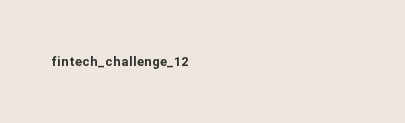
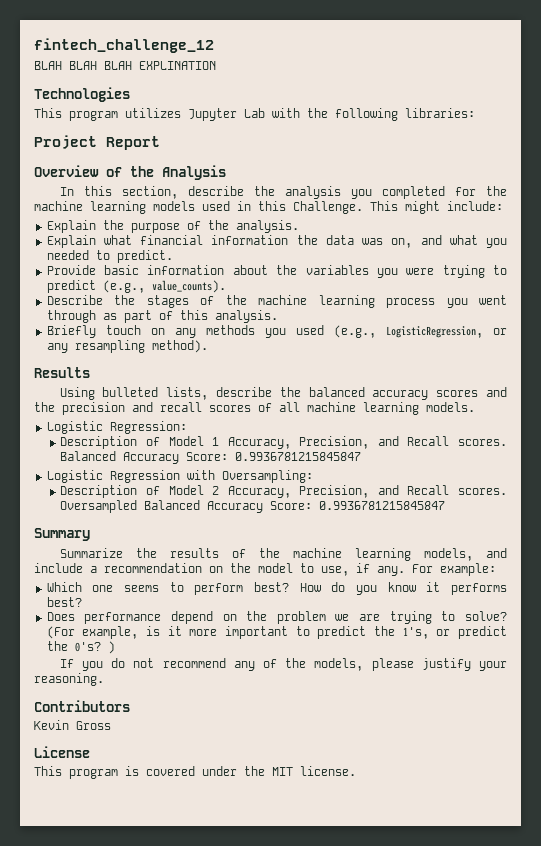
(188, 62) none -> [34,61,216,70] [34,87,130,102] [34,108,475,121] [34,135,160,150] [34,165,226,180] [59,186,507,199] [34,201,503,214] [46,220,299,233] [46,235,508,248] [46,250,173,263] [46,265,507,278] [46,280,226,293] [46,295,508,308] [46,310,278,323] [46,325,507,338] [46,340,208,353] [34,367,90,378] [59,387,507,400] [34,402,475,415] [46,421,187,434] [60,436,508,449] [60,451,362,464] [46,470,313,483] [60,485,508,498] [60,500,446,513] [34,528,90,541] [59,548,507,561] [34,563,496,576] [46,582,508,595] [46,597,82,607] [46,611,507,624] [46,626,508,639] [46,641,115,654] [59,658,507,671] [34,673,104,686] [34,700,130,712] [34,720,111,730] [34,746,90,758] [34,766,356,779] // BLAH BLAH BLAH EXPLINATION // Technologies // This program utilizes Jupyter Lab with the following libraries: // Project Report // Overview of the Analysis // In this section, describe the analysis you completed for the machine learning models used in this Challenge. This might include: // Explain the purpose of the analysis. // Explain what financial information the data was on, and what you needed to predict. // Provide basic information about the variables you were trying to predict (e.g., value_counts). // Describe the stages of the machine learning process you went through as part of this analysis. // Briefly touch on any methods you used (e.g., LogisticRegression, or any resampling method). // Results // Using bulleted lists, describe the balanced accuracy scores and the precision and recall scores of all machine learning models. // Logistic Regression: // Description of Model 1 Accuracy, Precision, and Recall scores. Balanced Accuracy Score: 0.9936781215845847 // Logistic Regression with Oversampling: // Description of Model 2 Accuracy, Precision, and Recall scores. Oversampled Balanced Accuracy Score: 0.9936781215845847 // Summary // Summarize the results of the machine learning models, and include a recommendation on the model to use, if any. For example: // Which one seems to perform best? How do you know it performs best? // Does performance depend on the problem we are trying to solve? (For example, is it more important to predict the 1's, or predict the 0's? ) // If you do not recommend any of the models, please justify your reasoning. // Contributors // Kevin Gross // License // This program is covered under the MIT license.

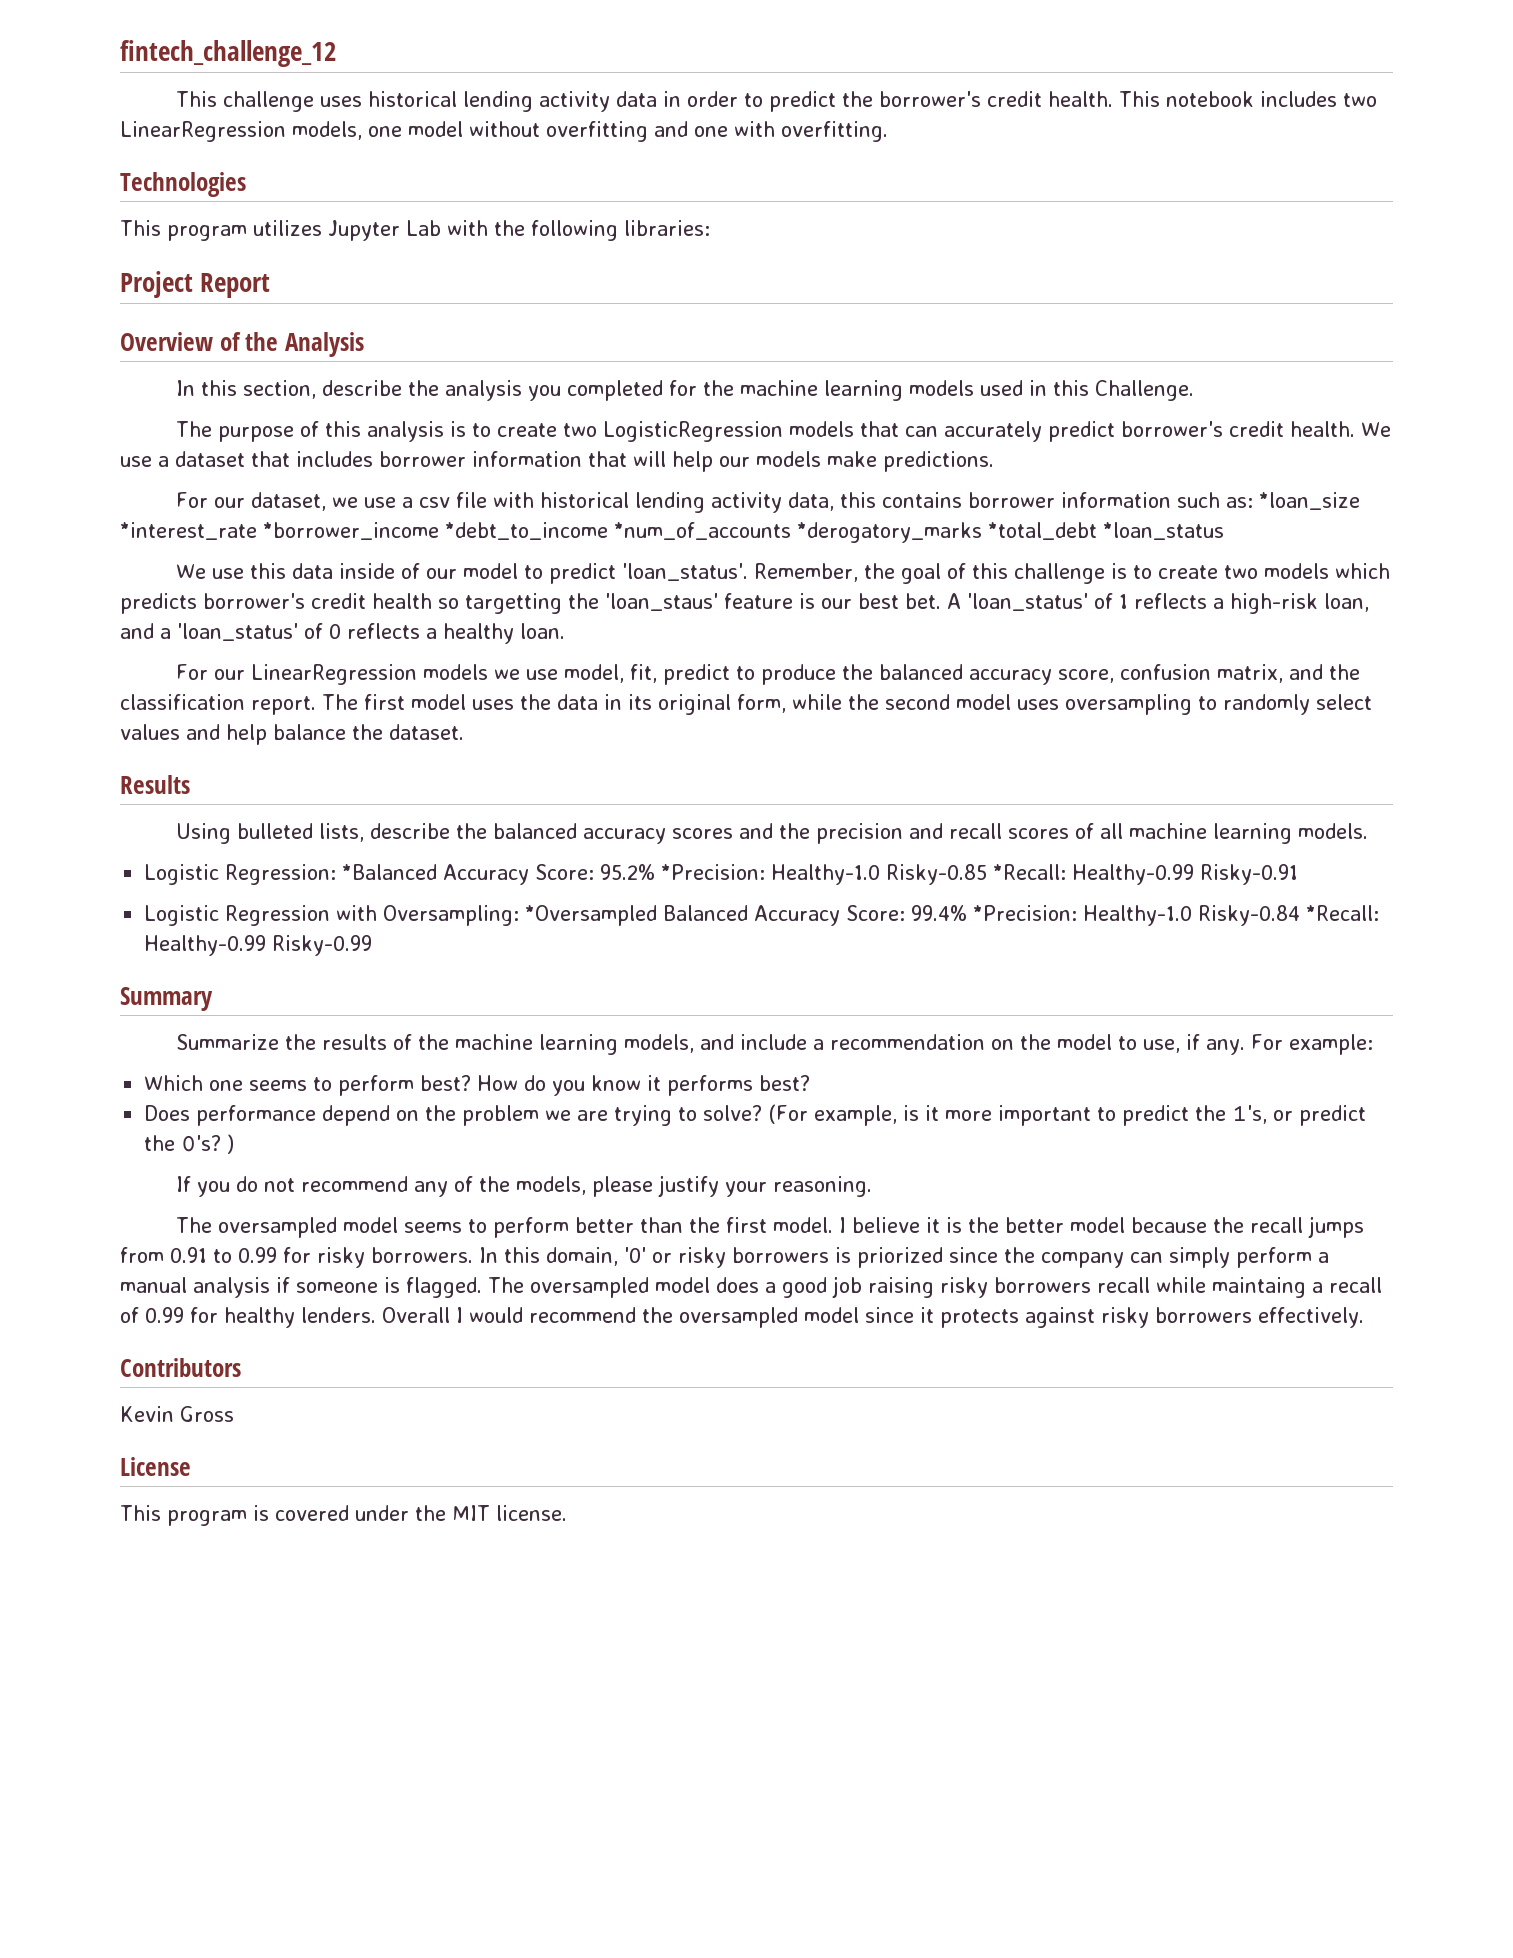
[34,61,216,70] BLAH BLAH BLAH EXPLINATION -> [175,91,1377,112] [120,121,888,142] This challenge uses historical lending activity data in order to predict the borrower's credit health. This notebook includes two LinearRegression models, one model without overfitting and one with overfitting.
[370,201,503,214] [46,220,299,233] [46,235,508,248] [46,250,173,263] [46,265,507,278] [46,280,226,293] [46,295,508,308] [46,310,278,323] [46,325,507,338] [46,340,208,353] This might include: // Explain the purpose of the analysis. // Explain what financial information the data was on, and what you needed to predict. // Provide basic information about the variables you were trying to predict (e.g., value_counts). // Describe the stages of the machine learning process you went through as part of this analysis. // Briefly touch on any methods you used (e.g., LogisticRegression, or any resampling method). -> [175,421,1391,442] [120,451,994,472] [175,492,1360,513] [120,522,1224,543] [175,563,1390,584] [120,593,1369,614] [120,623,565,644] [175,664,1360,685] [120,694,1372,715] [120,724,464,745] // The purpose of this analysis is to create two LogisticRegression models that can accurately predict borrower's credit health. We use a dataset that includes borrower information that will help our models make predictions. // For our dataset, we use a csv file with historical lending activity data, this contains borrower information such as: *loan_size *interest_rate *borrower_income *debt_to_income *num_of_accounts *derogatory_marks *total_debt *loan_status // We use this data inside of our model to predict 'loan_status'. Remember, the goal of this challenge is to create two models which predicts borrower's credit health so targetting the 'loan_staus' feature is our best bet. A 'loan_status' of 1 reflects a high-risk loan, and a 'loan_status' of 0 reflects a healthy loan. // For our LinearRegression models we use model, fit, predict to produce the balanced accuracy score, confusion matrix, and the classification report. The first model uses the data in its original form, while the second model uses oversampling to randomly select values and help balance the dataset.
[60,436,508,449] [60,451,362,464] [46,470,313,483] [60,485,508,498] [60,500,446,513] // Description of Model 1 Accuracy, Precision, and Recall scores. Balanced Accuracy Score: 0.9936781215845847 // Logistic Regression with Oversampling: // Description of Model 2 Accuracy, Precision, and Recall scores. Oversampled Balanced Accuracy Score: 0.9936781215845847 -> [342,864,1299,885] [144,905,1380,926] [144,935,373,956] *Balanced Accuracy Score: 95.2% *Precision: Healthy-1.0 Risky-0.85 *Recall: Healthy-0.99 Risky-0.91 // Logistic Regression with Oversampling: *Oversampled Balanced Accuracy Score: 99.4% *Precision: Healthy-1.0 Risky-0.84 *Recall: Healthy-0.99 Risky-0.99
(104, 679) none -> [175,1216,1364,1238] [120,1247,1329,1268] [120,1276,1382,1298] [120,1307,1364,1328] // The oversampled model seems to perform better than the first model. I believe it is the better model because the recall jumps from 0.91 to 0.99 for risky borrowers. In this domain, '0' or risky borrowers is priorized since the company can simply perform a manual analysis if someone is flagged. The oversampled model does a good job raising risky borrowers recall while maintaing a recall of 0.99 for healthy lenders. Overall I would recommend the oversampled model since it protects against risky borrowers effectively.

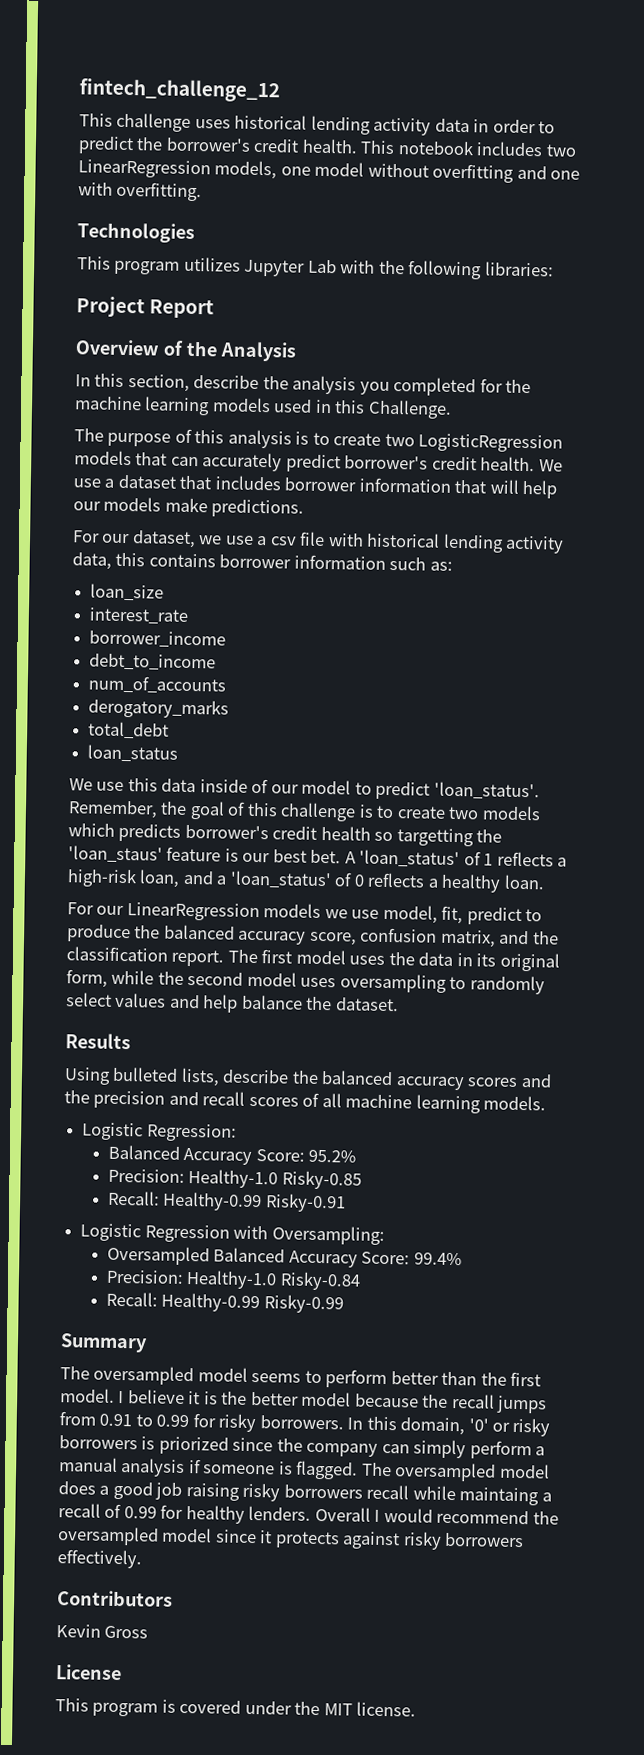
[1258,492,1360,510] [120,522,1224,543] *loan_size *interest_rate *borrower_income *debt_to_income *num_of_accounts *derogatory_marks *total_debt *loan_status -> [90,583,165,601] [89,607,190,624] [89,630,227,648] [89,653,217,671] [88,675,227,694] [88,698,230,719] [88,721,170,739] [87,744,179,762] // loan_size // interest_rate // borrower_income // debt_to_income // num_of_accounts // derogatory_marks // total_debt // loan_status
[342,864,438,880] *Balanced -> [107,1144,180,1160] // Balanced
[661,864,766,880] *Precision: -> [107,1168,185,1183] // Precision:
[993,864,1067,880] *Recall: -> [107,1190,160,1206] // Recall:
[525,905,658,926] *Oversampled -> [106,1245,210,1266] // Oversampled
[973,905,1078,921] *Precision: -> [105,1269,184,1284] // Precision:
[1306,905,1380,921] *Recall: -> [105,1291,158,1307] // Recall:
[175,1034,1373,1055] [144,1075,811,1096] [144,1104,1367,1126] [144,1134,235,1154] [175,1175,872,1197] // Summarize the results of the machine learning models, and include a recommendation on the model to use, if any. For example: // Which one seems to perform best? How do you know it performs best? // Does performance depend on the problem we are trying to solve? (For example, is it more important to predict the 1's, or predict the 0's? ) // If you do not recommend any of the models, please justify your reasoning. -> (148, 1343) none

